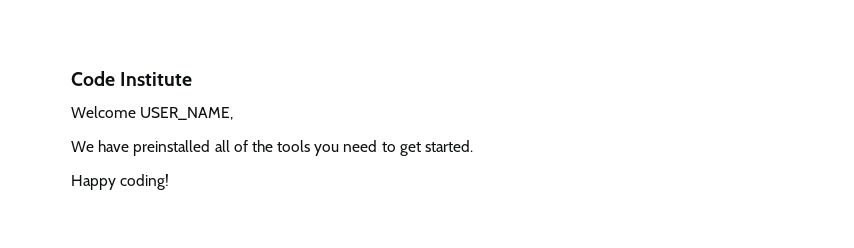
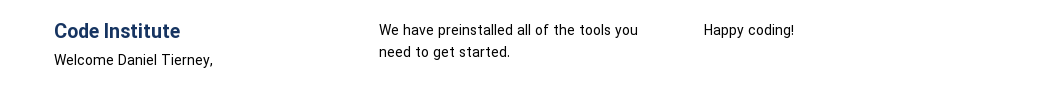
[140,107,234,120] USER_NAME, -> [118,54,213,68] Daniel Tierney,

